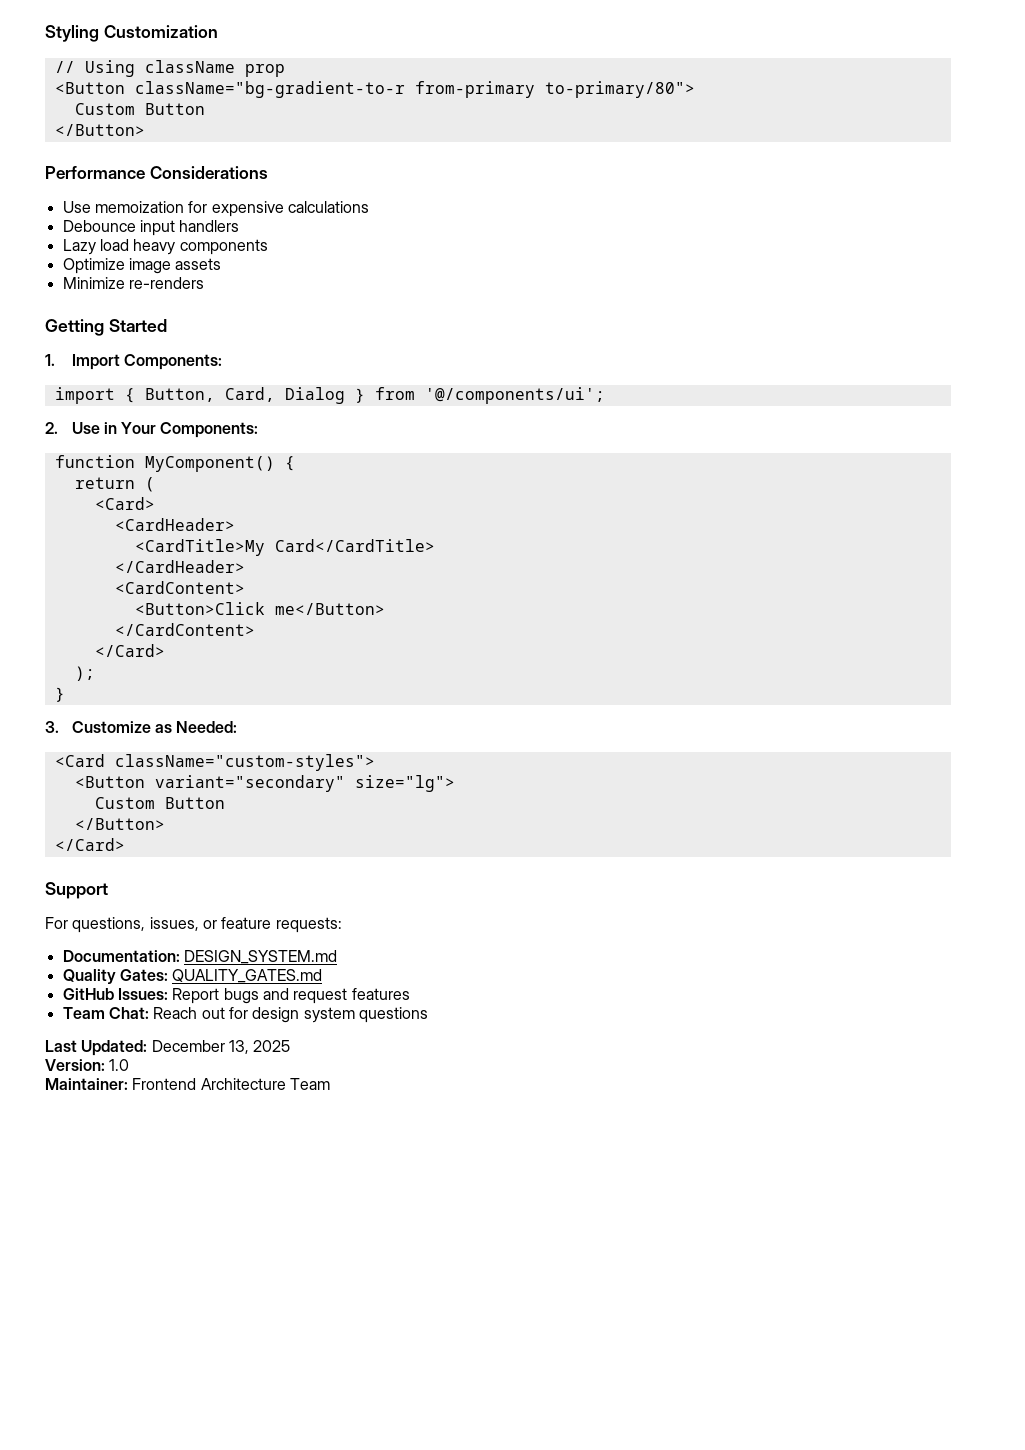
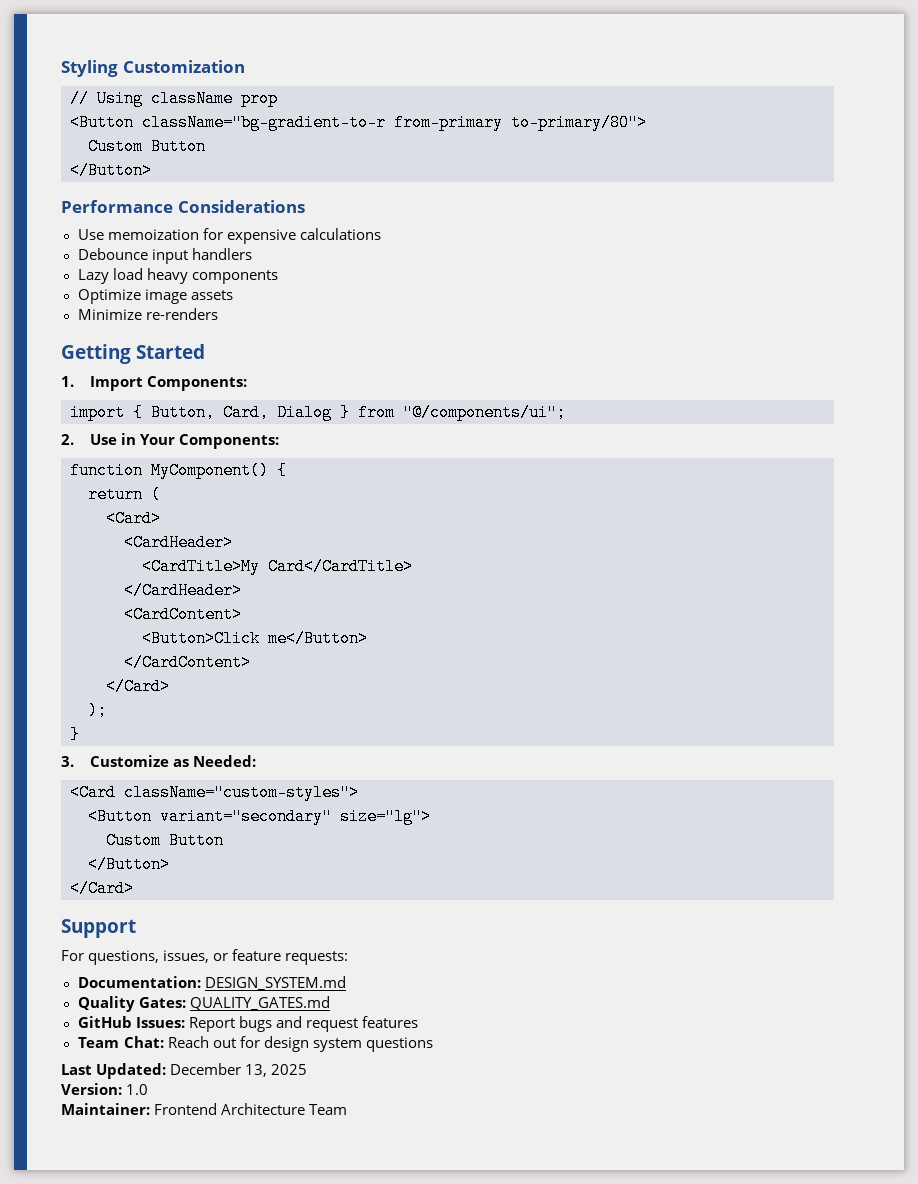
[424,387,605,404] '@/components/ui'; -> [403,404,566,421] "@/components/ui";

